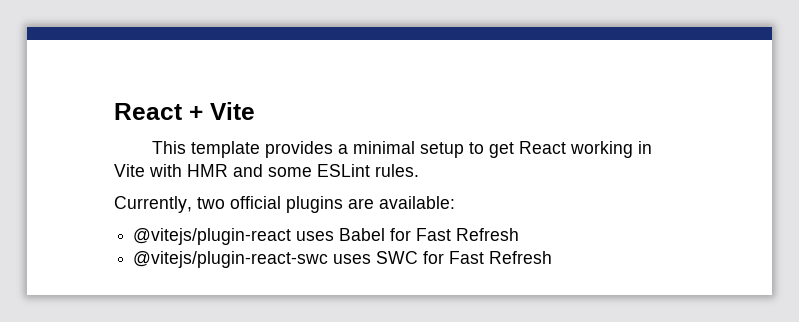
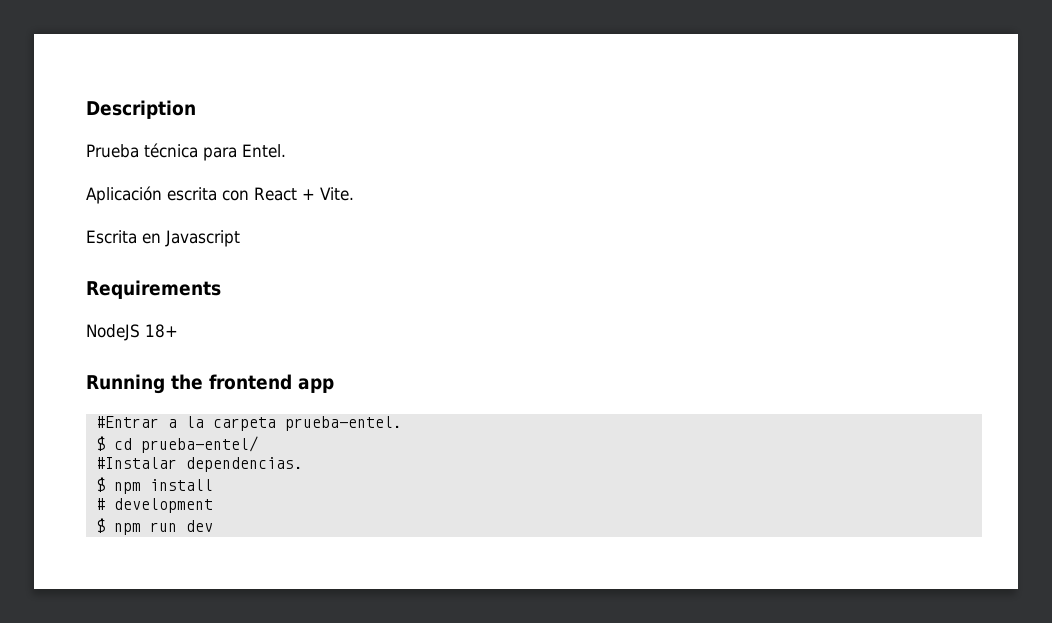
[114,102,255,120] [152,141,653,158] [114,164,419,177] [114,196,455,213] [133,228,520,245] [133,251,553,268] React + Vite // This template provides a minimal setup to get React working in Vite with HMR and some ESLint rules. // Currently, two official plugins are available: // @vitejs/plugin-react uses Babel for Fast Refresh // @vitejs/plugin-react-swc uses SWC for Fast Refresh -> [86,100,196,119] [86,143,286,161] [86,186,354,204] [86,230,240,247] [86,280,221,299] [86,324,178,341] [86,374,334,394] [95,416,402,431] [95,436,258,453] [95,457,303,472] [95,477,213,494] [95,498,213,513] [95,518,213,535] Description // Prueba técnica para Entel. // Aplicación escrita con React + Vite. // Escrita en Javascript // Requirements // NodeJS 18+ // Running the frontend app // #Entrar a la carpeta prueba-entel. // $ cd prueba-entel/ // #Instalar dependencias. // $ npm install // # development // $ npm run dev

